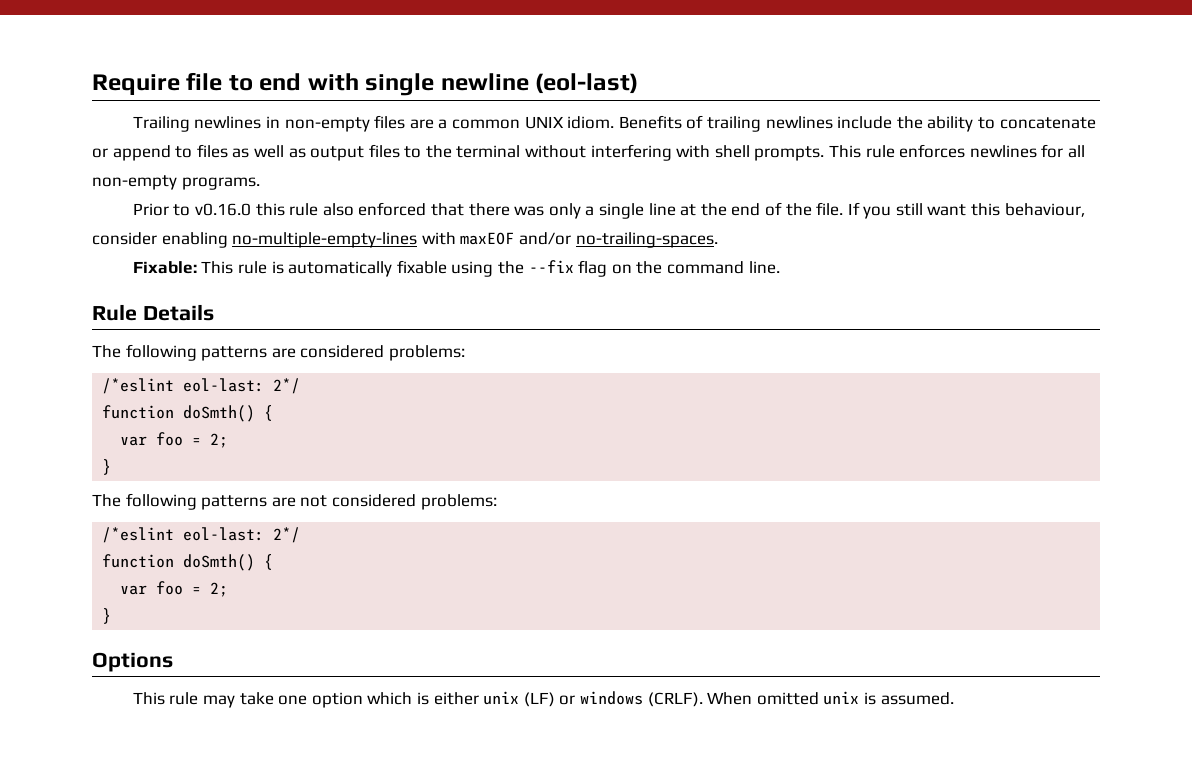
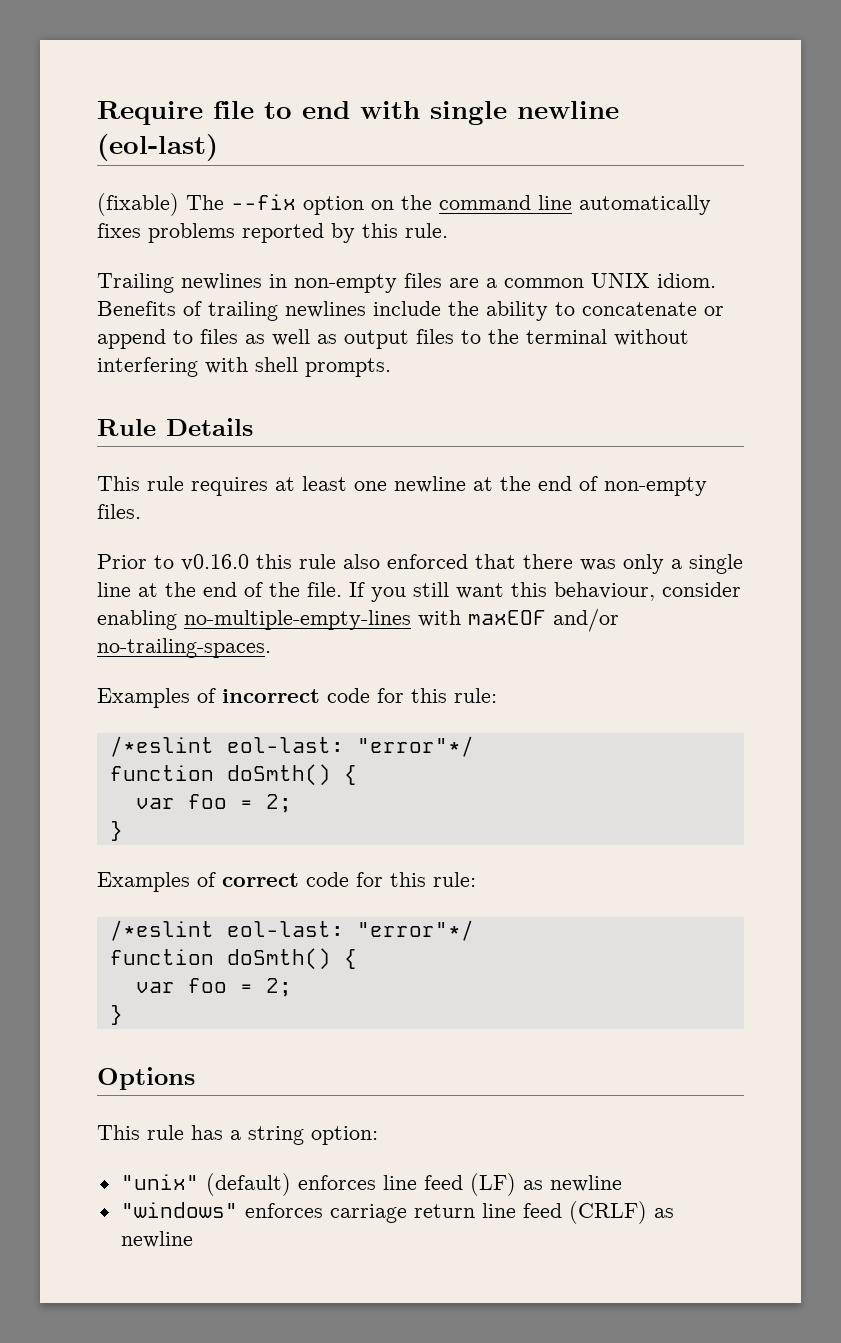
(639, 83) none -> [97,193,711,216] [97,223,448,243] // (fixable) The --fix option on the command line automatically fixes problems reported by this rule.
[829,144,1085,158] [92,175,260,190] This rule enforces newlines for all non-empty programs. -> [97,418,253,436] [97,476,707,496] [97,504,141,519] // Rule Details // This rule requires at least one newline at the end of non-empty files.
[132,260,780,277] [92,304,214,321] [92,344,465,361] [102,378,301,394] [102,405,274,422] [120,432,229,448] [102,459,112,475] [92,493,497,510] [102,527,301,543] Fixable: This rule is automatically fixable using the --fix flag on the command line. // Rule Details // The following patterns are considered problems: // /*eslint eol-last: 2*/ // function doSmth() { // var foo = 2; // } // The following patterns are not considered problems: // /*eslint eol-last: 2*/ -> [97,688,497,708] [109,736,474,757] [109,764,357,786] [135,794,292,813] [109,821,123,841] [97,872,476,892] [109,920,474,941] Examples of incorrect code for this rule: // /*eslint eol-last: "error"*/ // function doSmth() { // var foo = 2; // } // Examples of correct code for this rule: // /*eslint eol-last: "error"*/
[203,691,954,708] may take one option which is either unix (LF) or windows (CRLF). When omitted unix is assumed. -> [191,1125,378,1145] [120,1173,622,1196] [120,1201,674,1224] [120,1231,193,1248] has a string option: // "unix" (default) enforces line feed (LF) as newline // "windows" enforces carriage return line feed (CRLF) as newline

